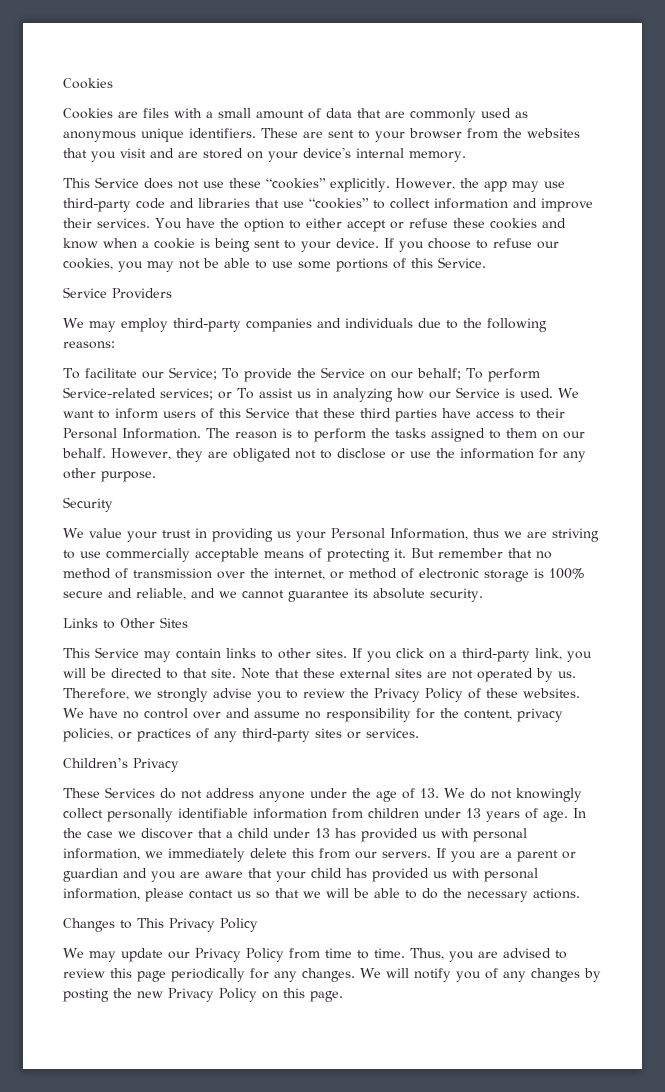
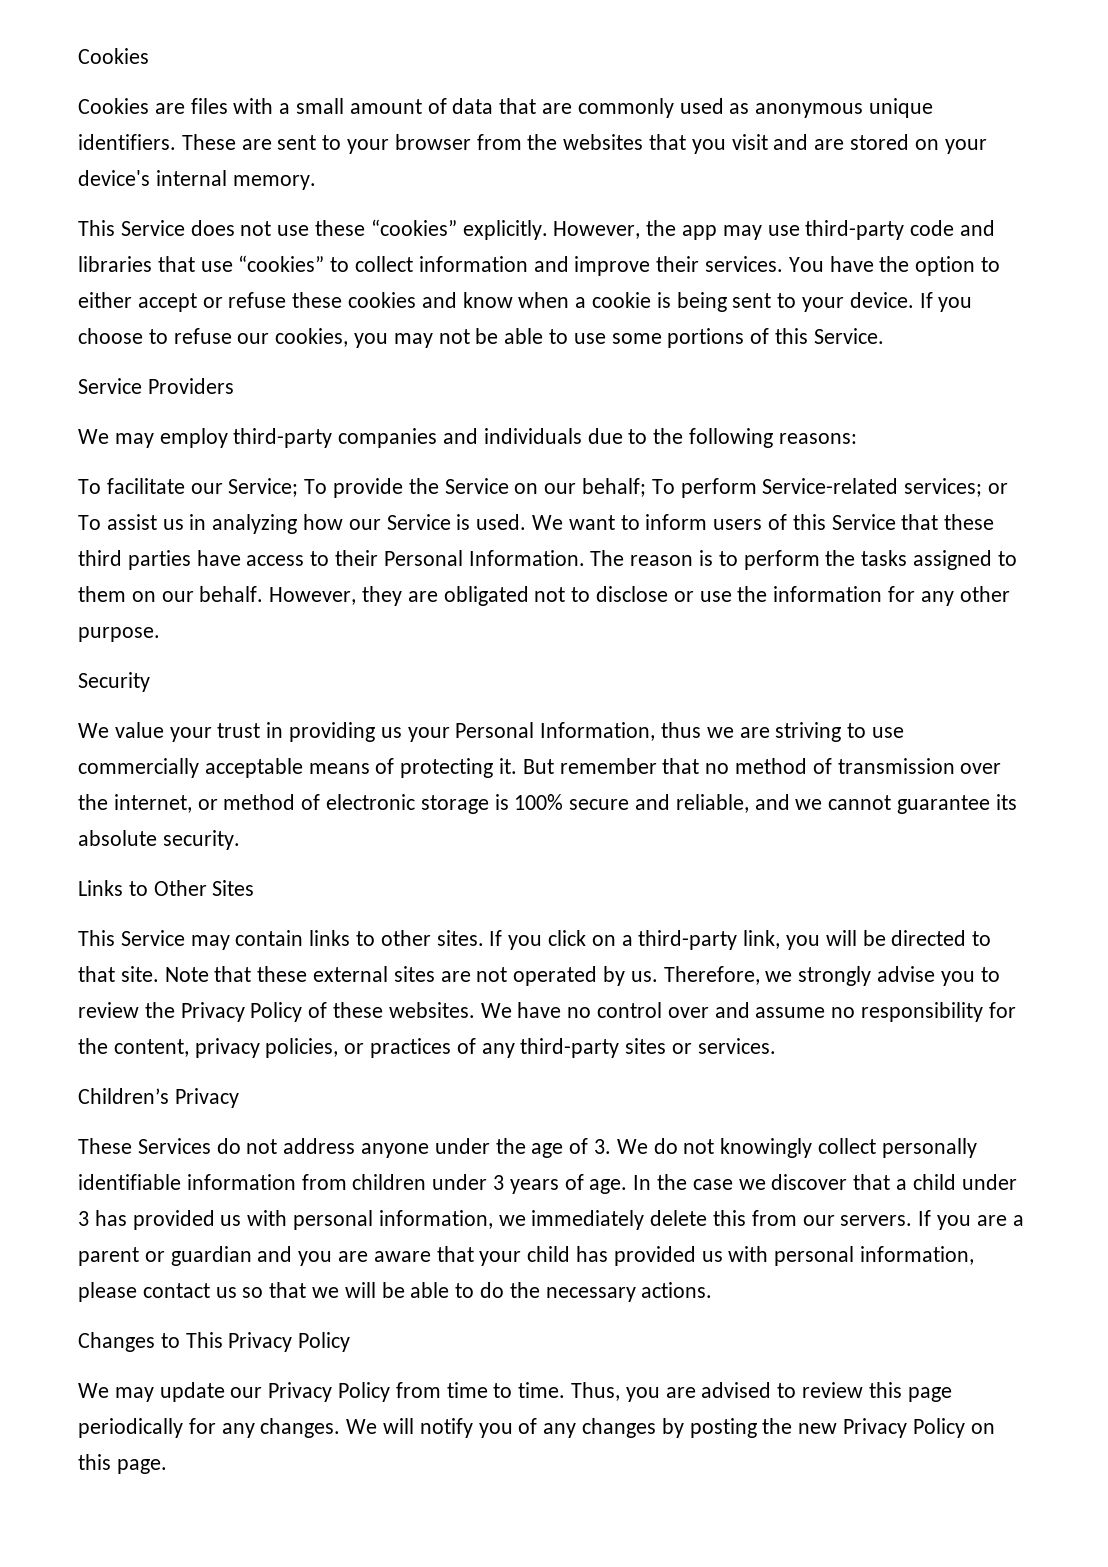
[420,788,439,798] 13. -> [594,1139,612,1154] 3.
[466,808,481,818] 13 -> [493,1175,505,1190] 3
[315,828,330,838] 13 -> [78,1211,89,1226] 3

